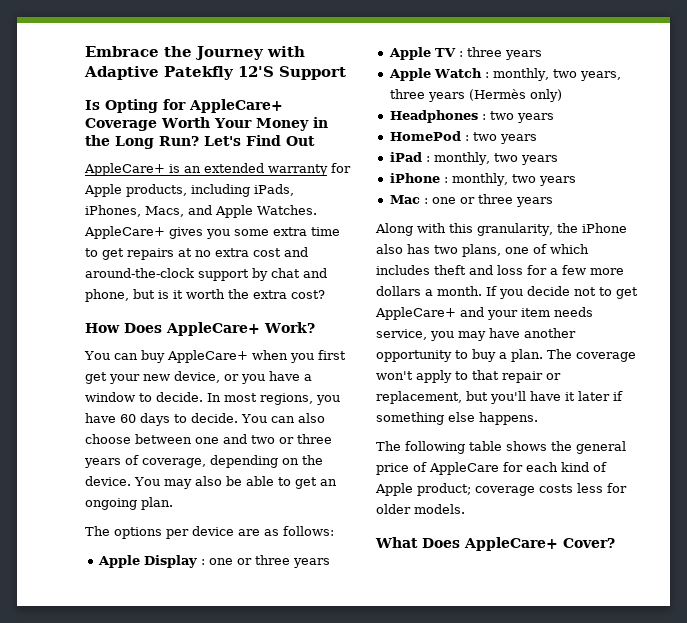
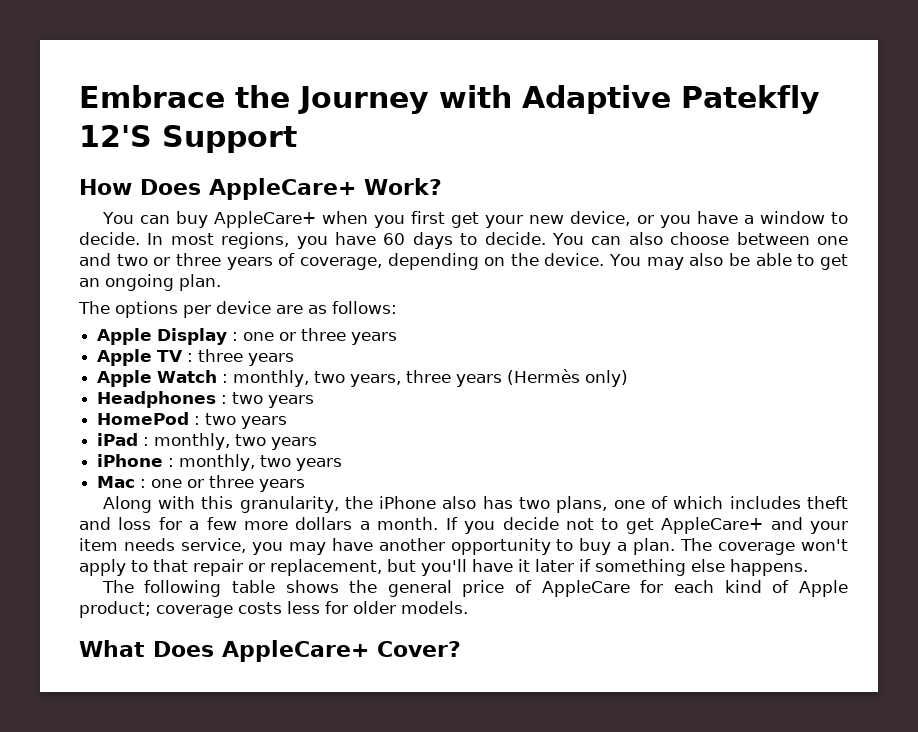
[85,99,283,113] [85,117,328,131] [85,135,315,149] [84,163,351,176] [84,184,294,197] [85,205,317,218] [84,226,340,239] [85,247,308,260] [85,268,327,281] [85,289,325,302] // Is Opting for AppleCare+ Coverage Worth Your Money in the Long Run? Let's Find Out // AppleCare+ is an extended warranty for Apple products, including iPads, iPhones, Macs, and Apple Watches. AppleCare+ gives you some extra time to get repairs at no extra cost and around-the-clock support by chat and phone, but is it worth the extra cost? -> (297, 139) none

